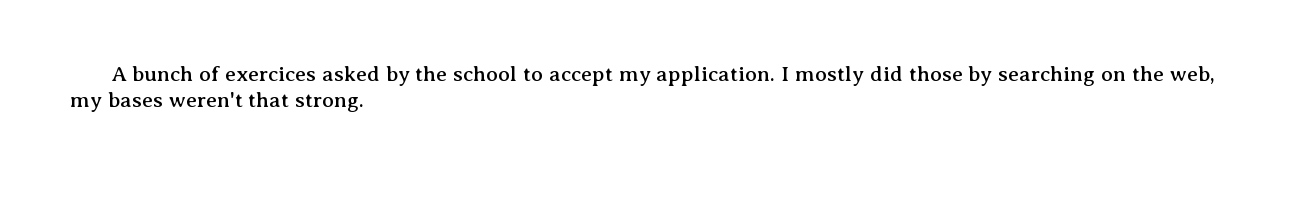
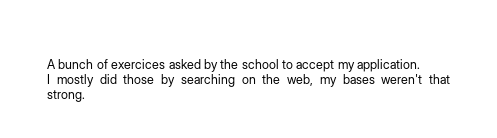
(776, 76) none -> (421, 65) //

